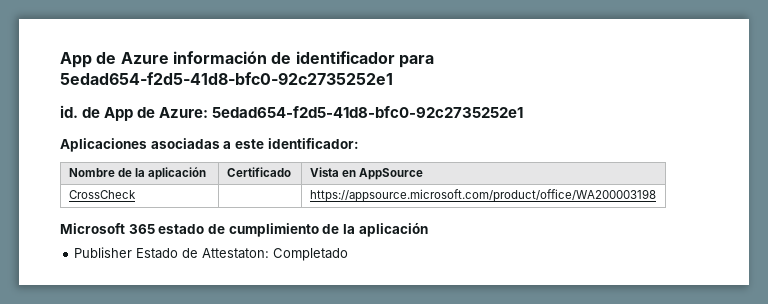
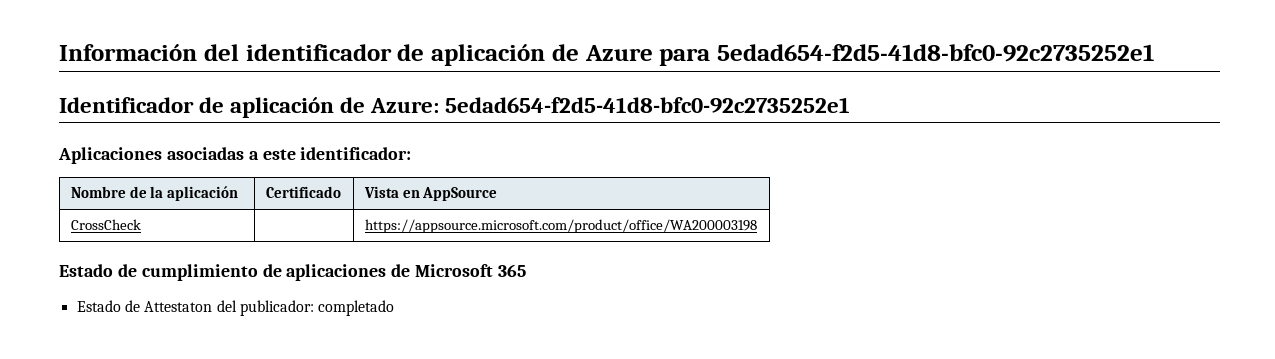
[60,51,395,68] App de Azure información de identificador -> [59,44,653,66] Información del identificador de aplicación de Azure
[60,105,134,121] id. de App -> [59,97,335,118] Identificador de aplicación
[60,223,428,237] [74,247,349,261] Microsoft 365 estado de cumplimiento de la aplicación // Publisher Estado de Attestaton: Completado -> [59,264,527,281] [76,300,395,316] Estado de cumplimiento de aplicaciones de Microsoft 365 // Estado de Attestaton del publicador: completado

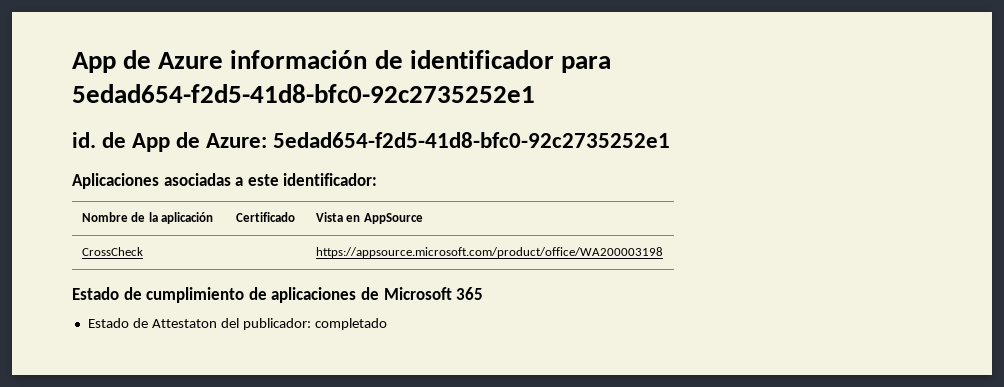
[59,44,653,66] Información del identificador de aplicación de Azure -> [72,50,554,73] App de Azure información de identificador
[59,97,335,118] Identificador de aplicación -> [72,132,171,152] id. de App

